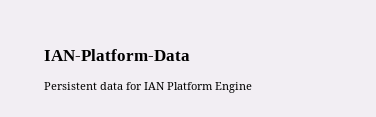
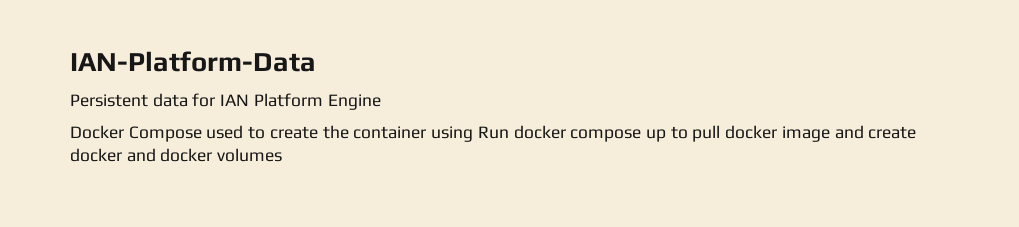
(252, 87) none -> [70,125,917,142] [70,148,283,162] // Docker Compose used to create the container using Run docker compose up to pull docker image and create docker and docker volumes

